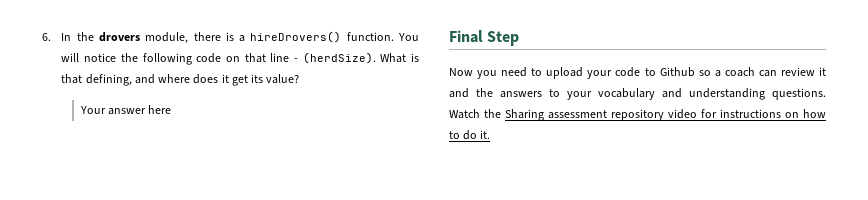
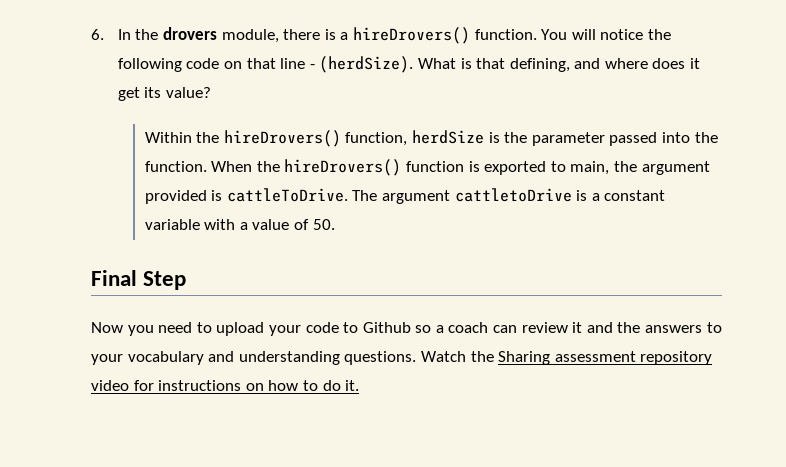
[79,105,172,115] Your answer here -> [144,130,718,147] [144,159,710,176] [144,188,666,204] [144,219,335,230] Within the hireDrovers() function, herdSize is the parameter passed into the function. When the hireDrovers() function is exported to main, the argument provided is cattleToDrive. The argument cattletoDrive is a constant variable with a value of 50.

